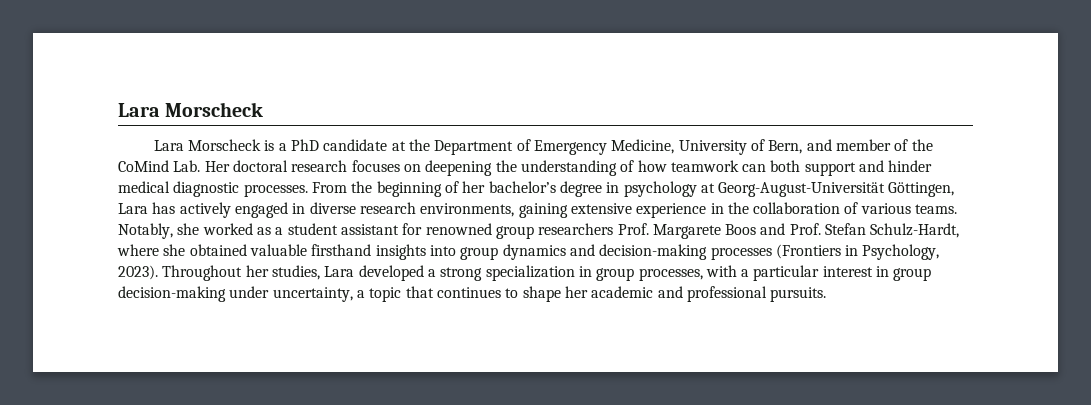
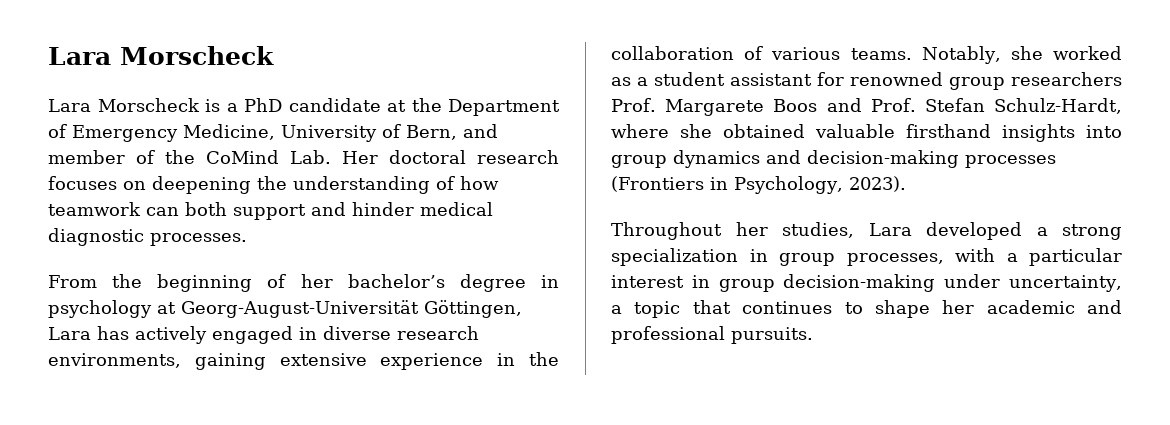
(308, 190) none -> (247, 239) //
(158, 272) none -> (906, 184) //

